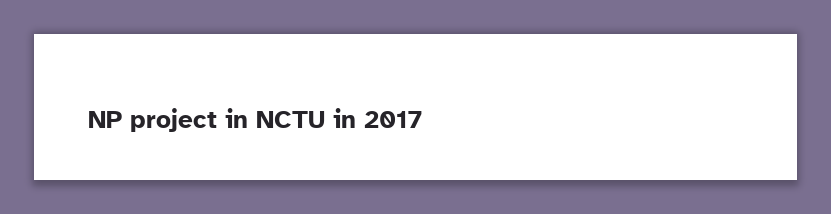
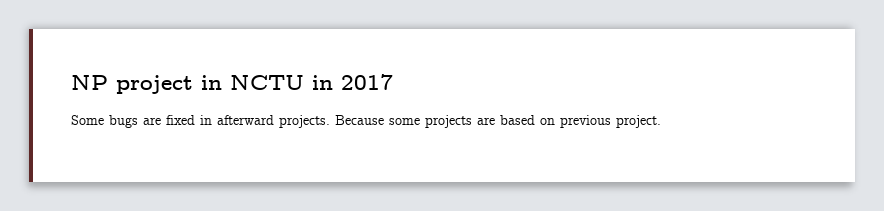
(422, 119) none -> [71,115,661,128] // Some bugs are fixed in afterward projects. Because some projects are based on previous project.

